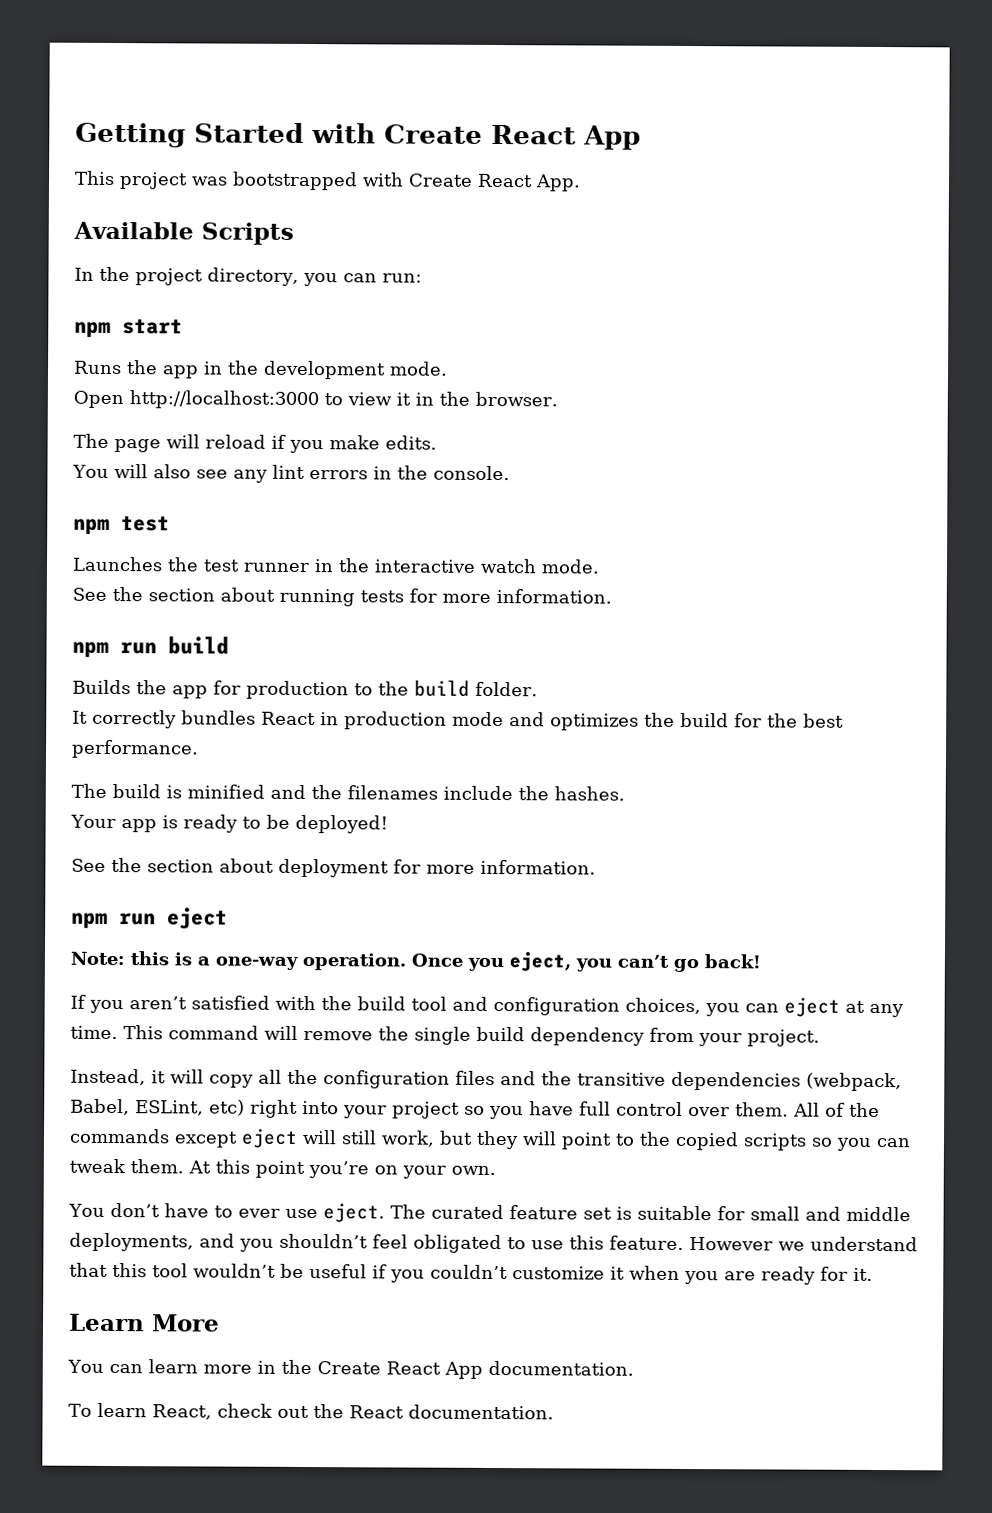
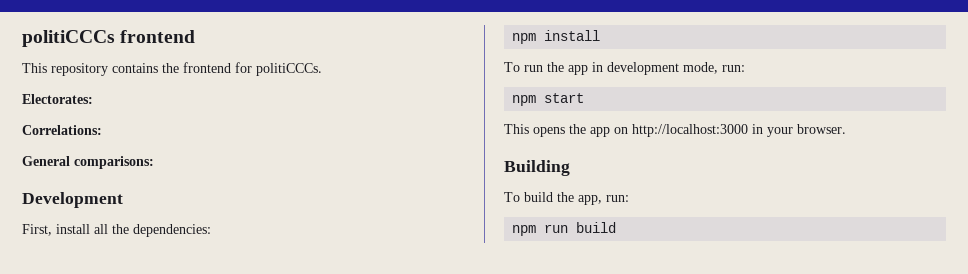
[75,122,641,150] [74,170,581,192] [73,221,294,245] [74,266,422,287] [74,319,183,338] [73,360,448,380] [73,390,558,410] [73,433,437,454] [72,463,510,483] [73,516,170,535] [72,556,600,574] [72,586,612,607] [72,636,229,658] [72,679,538,700] [72,709,844,731] [71,739,199,759] [71,783,625,801] [70,814,388,834] [71,857,596,878] [71,907,228,930] [70,951,761,973] [70,994,904,1018] [70,1025,820,1047] [70,1068,902,1092] [70,1098,880,1120] [69,1128,911,1151] [69,1158,496,1179] [68,1202,911,1223] [69,1232,918,1254] [69,1262,873,1285] [68,1313,220,1332] [67,1359,634,1379] [68,1402,554,1420] Getting Started with Create React App // This project was bootstrapped with Create React App. // Available Scripts // In the project directory, you can run: // npm start // Runs the app in the development mode. // Open http://localhost:3000 to view it in the browser. // The page will reload if you make edits. // You will also see any lint errors in the console. // npm test // Launches the test runner in the interactive watch mode. // See the section about running tests for more information. // npm run build // Builds the app for production to the build folder. // It correctly bundles React in production mode and optimizes the build for the best performance. // The build is minified and the filenames include the hashes. // Your app is ready to be deployed! // See the section about deployment for more information. // npm run eject // Note: this is a one-way operation. Once you eject, you can’t go back! // If you aren’t satisfied with the build tool and configuration choices, you can eject at any time. This command will remove the single build dependency from your project. // Instead, it will copy all the configuration files and the transitive dependencies (webpack, Babel, ESLint, etc) right into your project so you have full control over them. All of the commands except eject will still work, but they will point to the copied scripts so you can tweak them. At this point you’re on your own. // You don’t have to ever use eject. The curated feature set is suitable for small and middle deployments, and you shouldn’t feel obligated to use this feature. However we understand that this tool wouldn’t be useful if you couldn’t customize it when you are ready for it. // Learn More // You can learn more in the Create React App documentation. // To learn React, check out the React documentation. -> [22,30,196,47] [22,62,322,76] [22,94,93,104] [22,125,102,135] [22,156,154,169] [22,192,123,208] [22,224,211,237] [512,30,601,44] [504,62,745,75] [512,93,585,106] [504,124,846,137] [504,160,570,176] [504,192,629,205] [512,222,617,236] politiCCCs frontend // This repository contains the frontend for politiCCCs. // Electorates: // Correlations: // General comparisons: // Development // First, install all the dependencies: // npm install // To run the app in development mode, run: // npm start // This opens the app on http://localhost:3000 in your browser. // Building // To build the app, run: // npm run build

